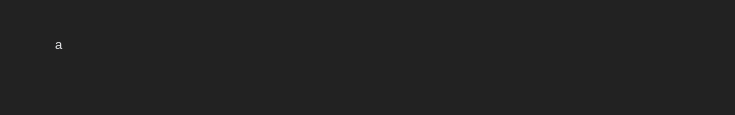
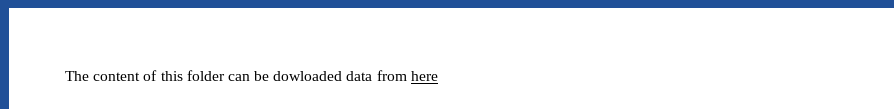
[55,42,63,49] a -> [65,70,438,81] The content of this folder can be dowloaded data from here

